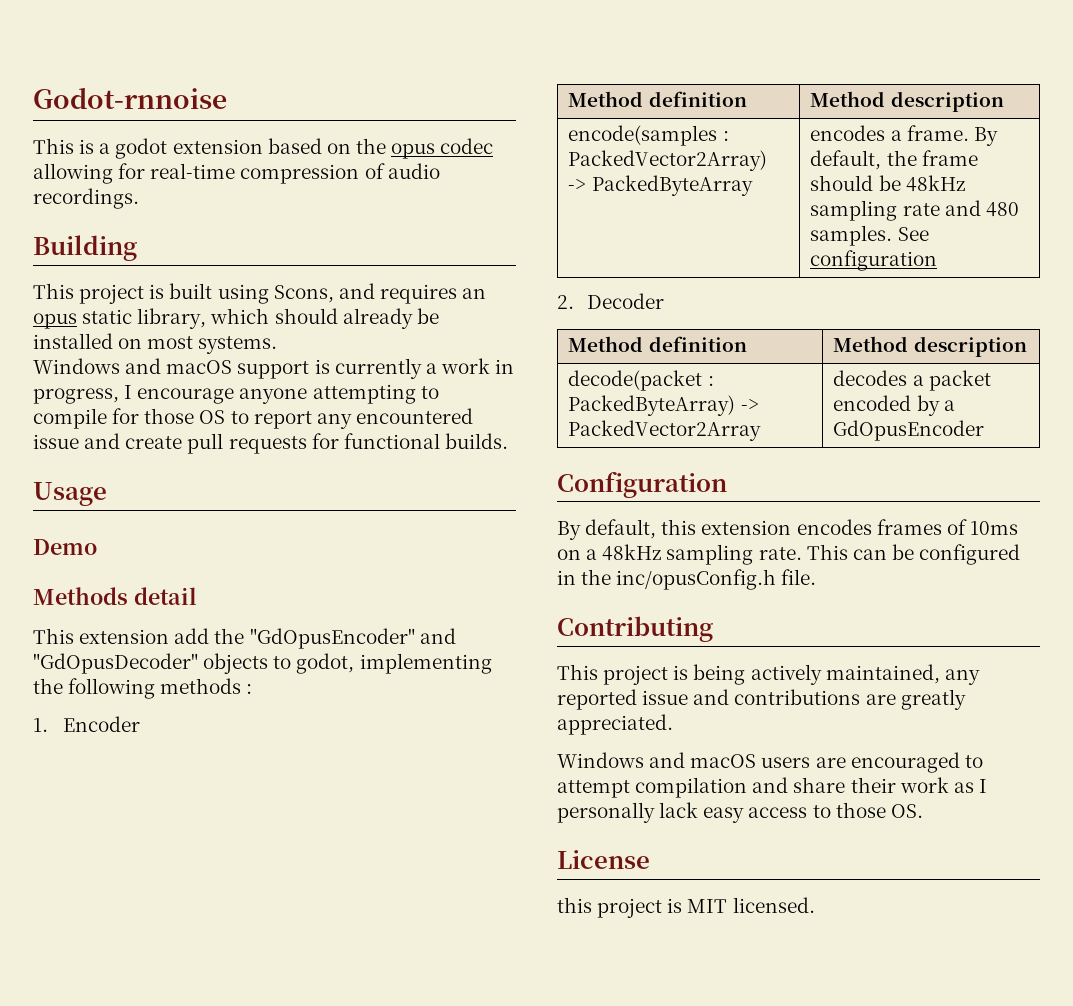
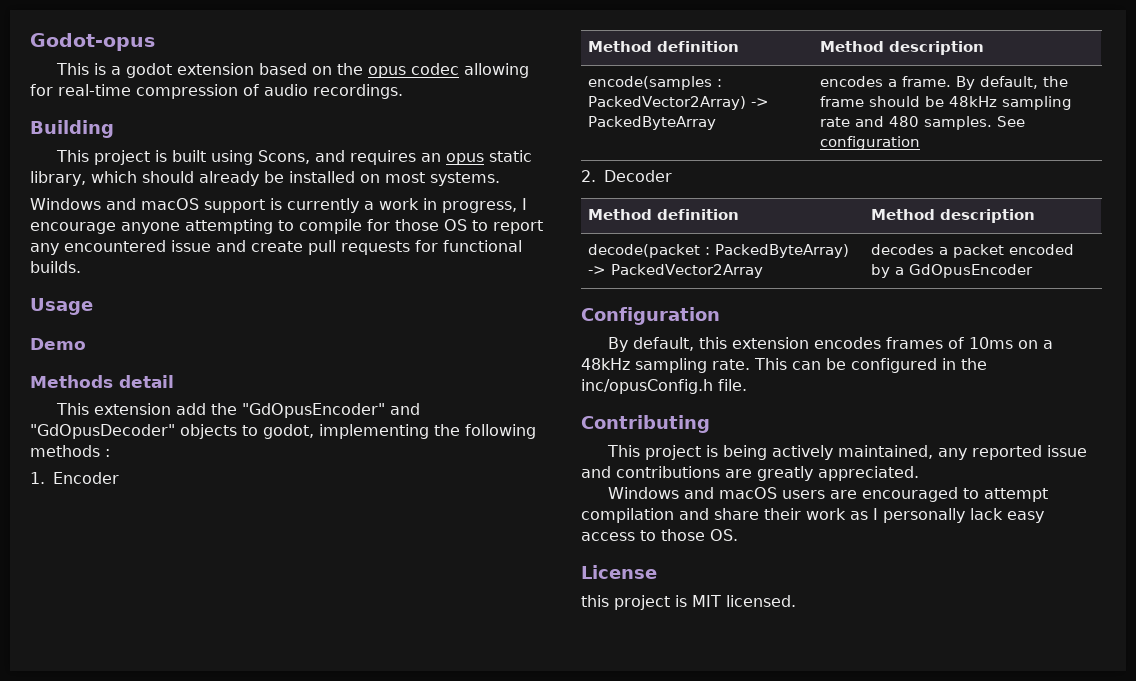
[33,87,227,109] Godot-rnnoise -> [30,33,155,51] Godot-opus

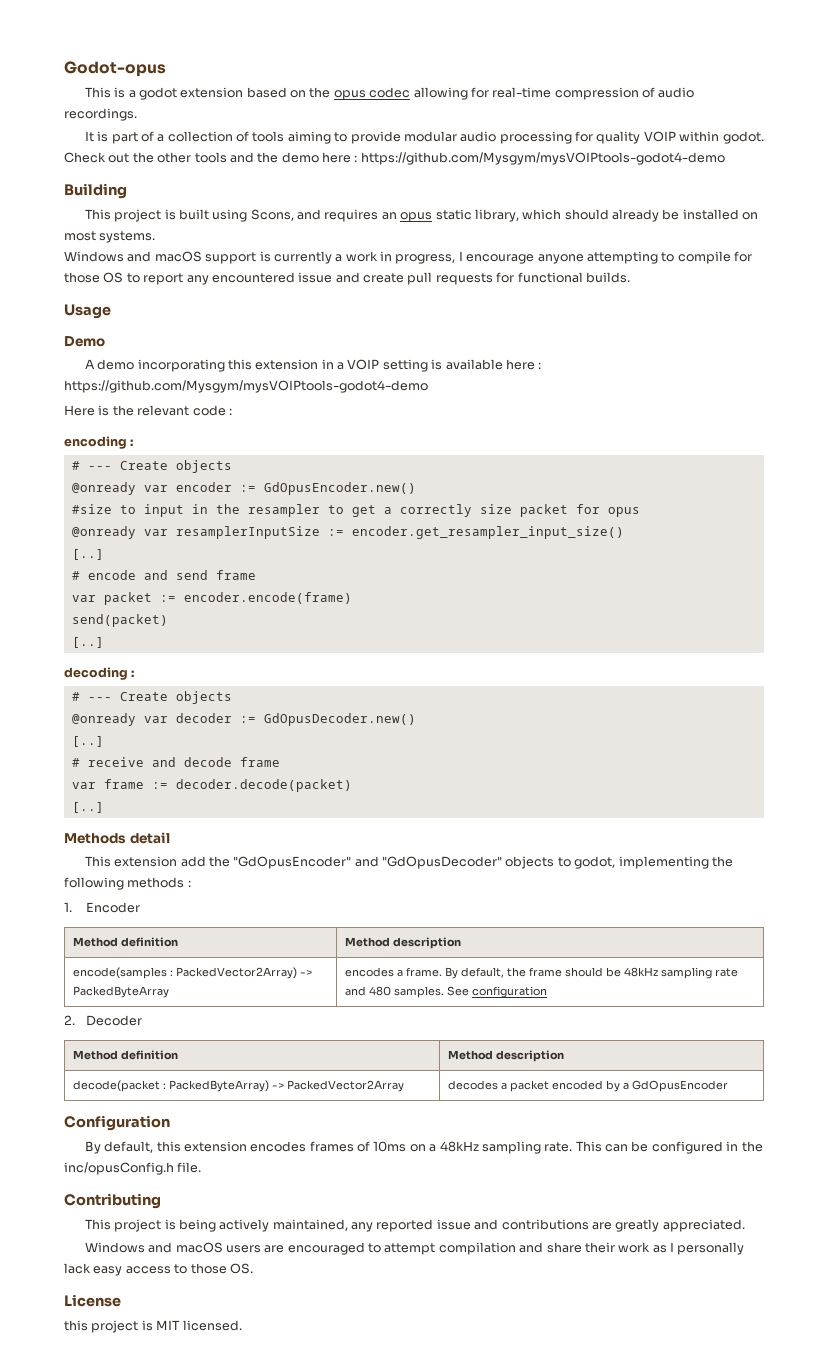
(403, 91) none -> [84,131,764,144] [64,152,725,165] // It is part of a collection of tools aiming to provide modular audio processing for quality VOIP within godot. Check out the other tools and the demo here : https://github.com/Mysgym/mysVOIPtools-godot4-demo
(86, 344) none -> [84,359,542,372] [64,380,428,393] [64,405,232,416] [64,436,134,449] [71,460,232,473] [71,482,416,495] [71,504,640,517] [71,526,624,539] [71,549,104,560] [71,570,256,580] [71,592,352,605] [71,614,168,627] [71,637,104,648] [64,667,135,680] [71,691,232,704] [71,713,416,726] [71,736,104,747] [71,757,280,767] [71,779,352,792] [71,802,104,813] // A demo incorporating this extension in a VOIP setting is available here : https://github.com/Mysgym/mysVOIPtools-godot4-demo // Here is the relevant code : // encoding : // # --- Create objects // @onready var encoder := GdOpusEncoder.new() // #size to input in the resampler to get a correctly size packet for opus // @onready var resamplerInputSize := encoder.get_resampler_input_size() // [..] // # encode and send frame // var packet := encoder.encode(frame) // send(packet) // [..] // decoding : // # --- Create objects // @onready var decoder := GdOpusDecoder.new() // [..] // # receive and decode frame // var frame := decoder.decode(packet) // [..]

